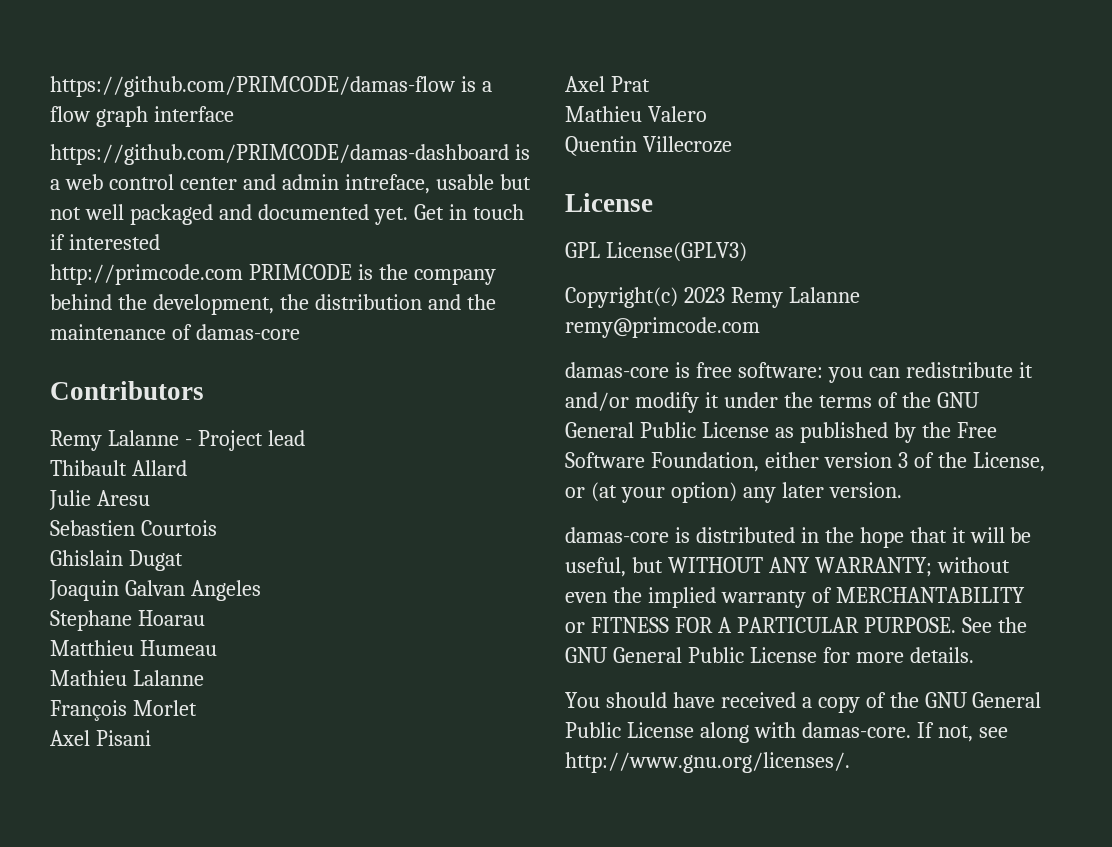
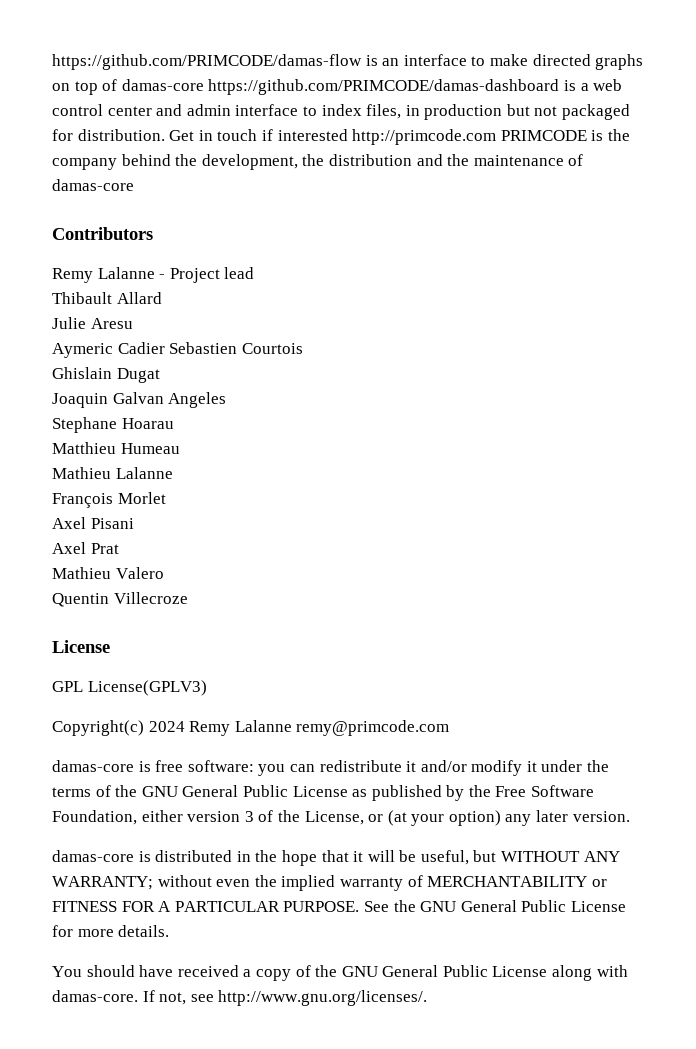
[481,81,492,92] [50,106,234,127] a flow graph interface // -> [382,54,644,70] [52,79,204,95] an interface to make directed graphs on top of damas-core
[344,174,531,194] [50,204,408,225] intreface, usable but not well packaged and documented yet. -> [235,104,631,120] [52,129,165,141] interface to index files, in production but not packaged for distribution.
(160, 242) // -> (348, 135) none
(150, 498) none -> [52,342,165,358] Aymeric Cadier
[683,287,725,303] 2023 -> [148,721,185,732] 2024

